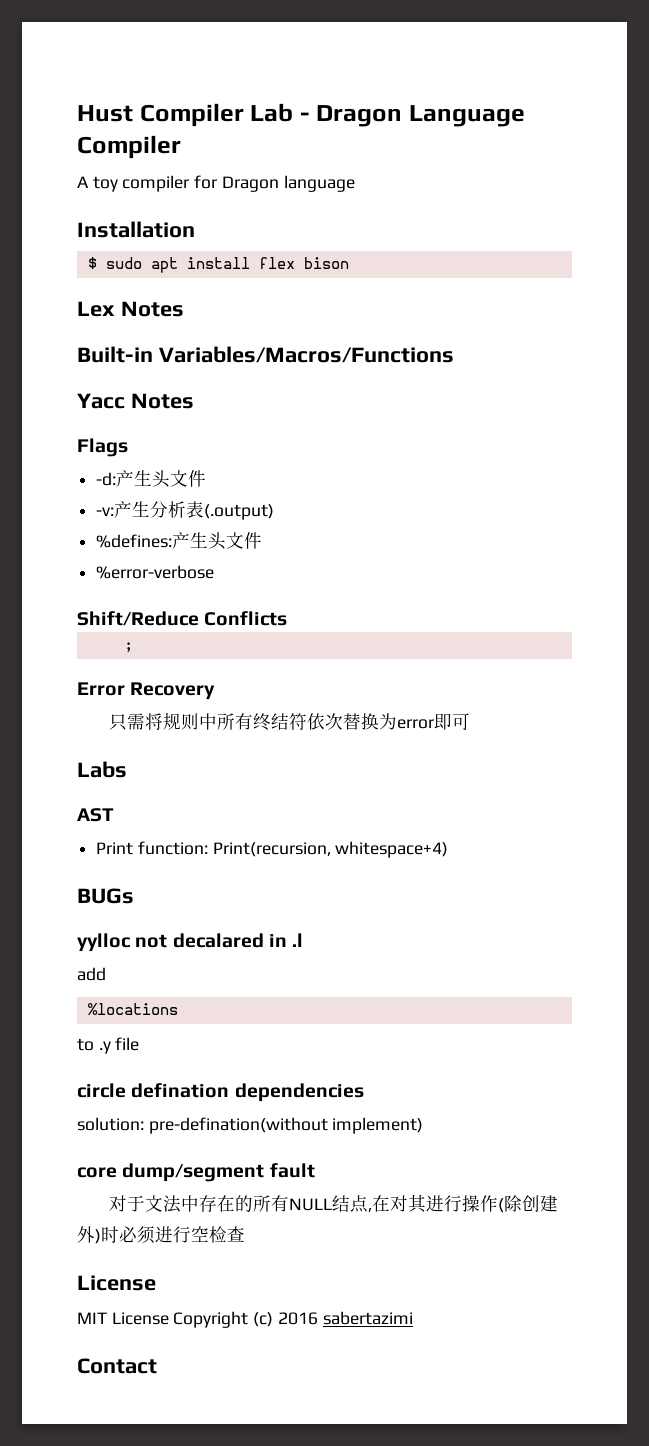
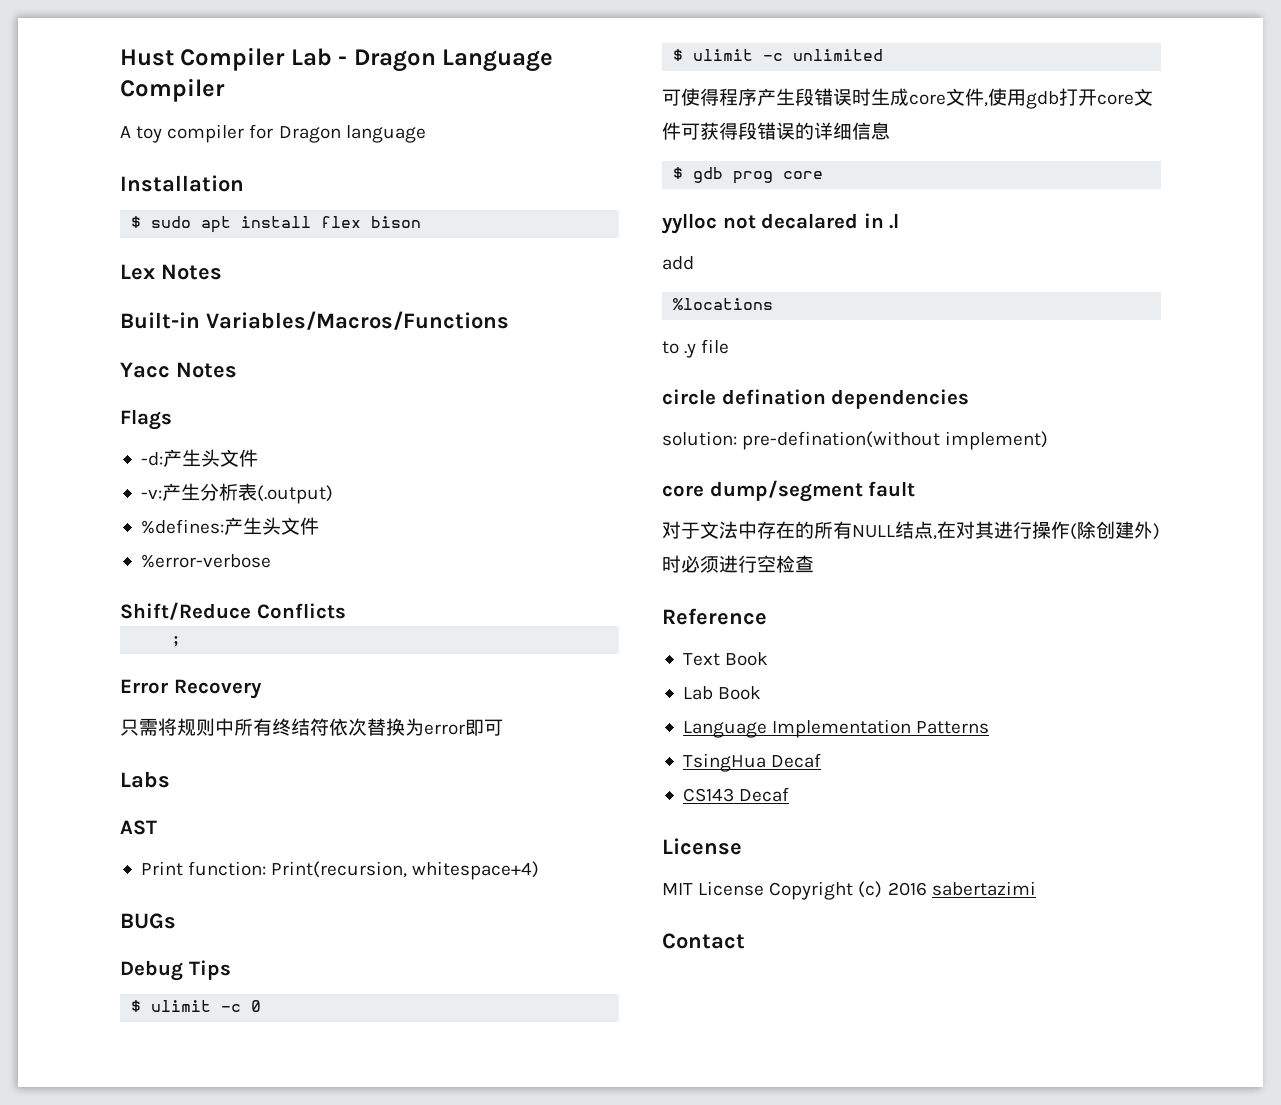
(134, 896) none -> [120,960,231,981] [131,1000,262,1012] [673,49,884,61] [662,88,1153,109] [662,122,890,140] [673,167,824,184] // Debug Tips // $ ulimit -c 0 // $ ulimit -c unlimited // 可使得程序产生段错误时生成core文件,使用gdb打开core文件可获得段错误的详细信息 // $ gdb prog core
(245, 1234) none -> [662,608,767,625] [682,652,769,666] [682,686,762,700] [682,719,990,738] [682,753,822,772] [682,787,790,802] // Reference // Text Book // Lab Book // Language Implementation Patterns // TsingHua Decaf // CS143 Decaf

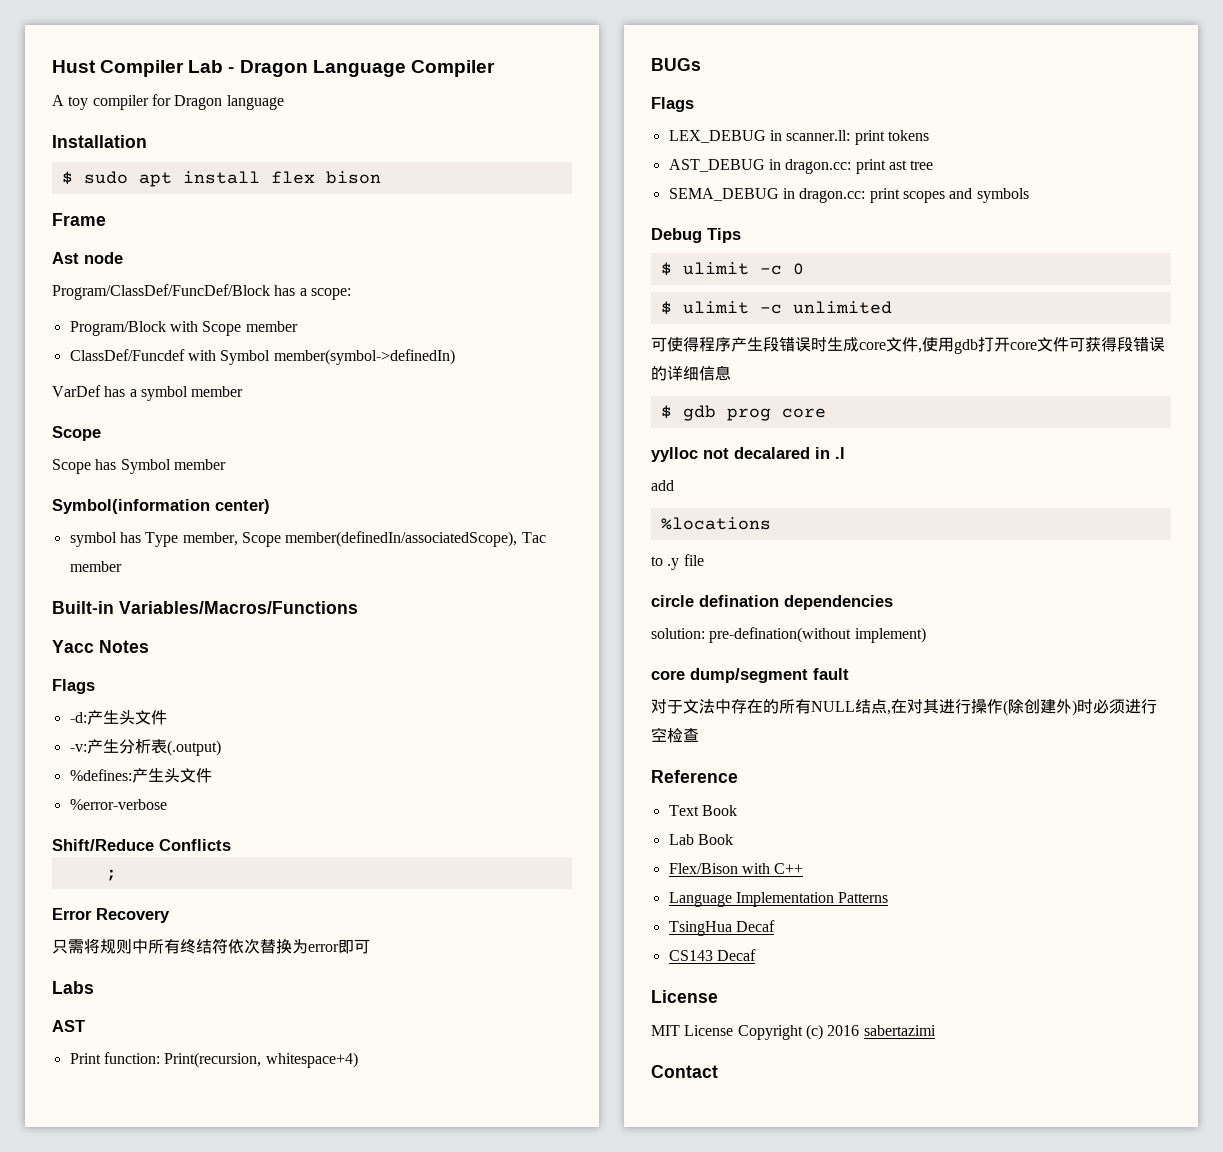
[120,264,222,280] Lex Notes -> [52,213,106,226] [52,252,123,264] [52,284,351,300] [69,321,298,336] [69,349,455,365] [52,385,244,401] [52,426,101,441] [52,459,226,474] [52,499,270,514] [69,531,546,547] [69,561,122,572] Frame // Ast node // Program/ClassDef/FuncDef/Block has a scope: // Program/Block with Scope member // ClassDef/Funcdef with Symbol member(symbol->definedIn) // VarDef has a symbol member // Scope // Scope has Symbol member // Symbol(information center) // symbol has Type member, Scope member(definedIn/associatedScope), Tac member
(176, 921) none -> [651,97,694,112] [668,130,929,145] [668,159,934,174] [668,188,1029,203] // Flags // LEX_DEBUG in scanner.ll: print tokens // AST_DEBUG in dragon.cc: print ast tree // SEMA_DEBUG in dragon.cc: print scopes and symbols
(762, 693) none -> [668,863,804,874] // Flex/Bison with C++

